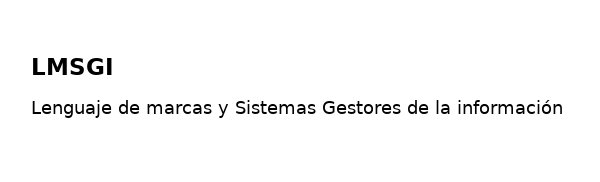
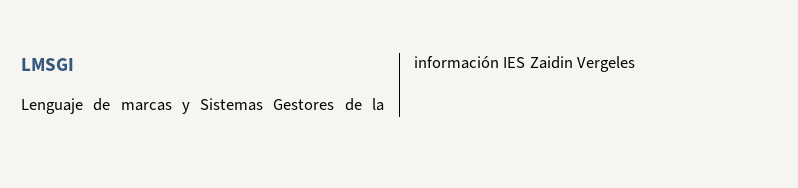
(563, 107) none -> [503,56,636,72] IES Zaidin Vergeles

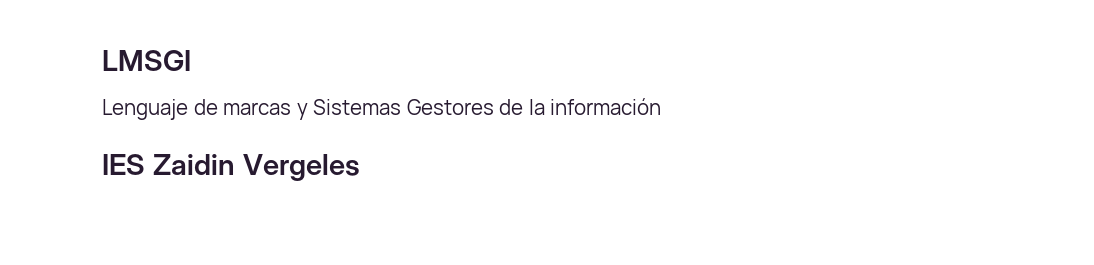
(499, 62) none -> (662, 106) //

